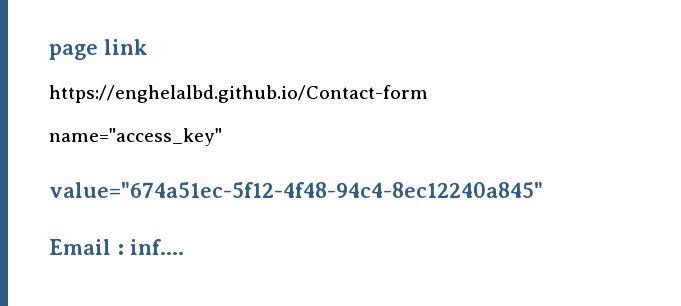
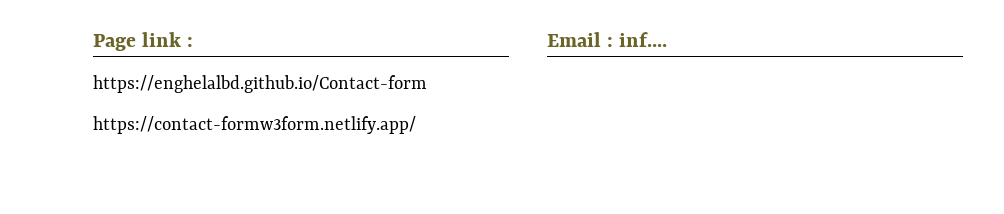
[49,44,98,60] page -> [93,34,136,51] Page
(147, 47) none -> [187,37,194,47] :
[49,128,222,146] [49,182,543,198] name="access_key" // value="674a51ec-5f12-4f48-94c4-8ec12240a845" -> [93,116,416,134] https://contact-formw3form.netlify.app/

